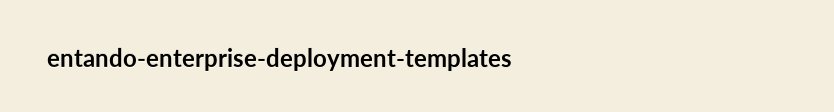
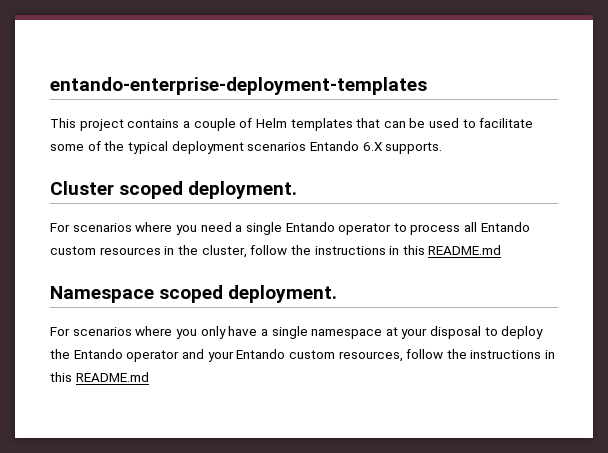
(513, 59) none -> [50,118,534,131] [50,141,443,154] [50,181,298,199] [50,222,530,235] [50,245,502,258] [50,285,338,303] [50,326,544,339] [50,349,556,362] [50,372,149,382] // This project contains a couple of Helm templates that can be used to facilitate some of the typical deployment scenarios Entando 6.X supports. // Cluster scoped deployment. // For scenarios where you need a single Entando operator to process all Entando custom resources in the cluster, follow the instructions in this README.md // Namespace scoped deployment. // For scenarios where you only have a single namespace at your disposal to deploy the Entando operator and your Entando custom resources, follow the instructions in this README.md

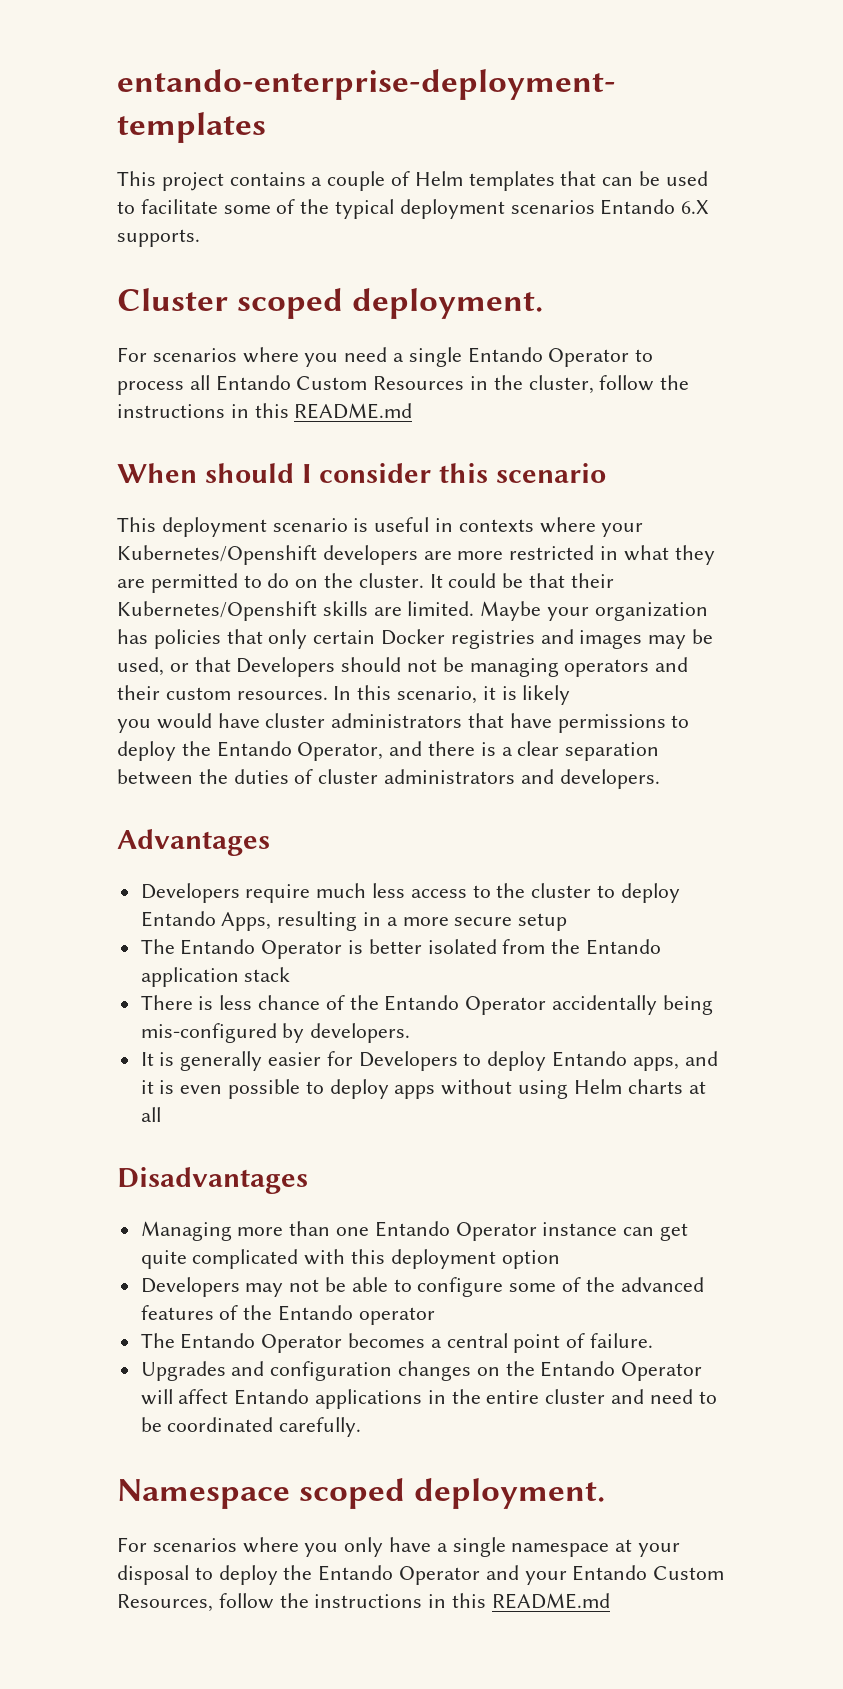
[338,223,392,235] operator -> [548,348,630,367] Operator
[50,246,161,255] custom resources -> [296,376,465,390] Custom Resources
(502, 250) none -> [117,463,607,483] [117,517,644,537] [117,545,715,565] [117,573,614,593] [117,601,708,621] [117,629,714,649] [117,657,689,677] [117,685,571,705] [117,713,690,733] [117,741,660,761] [117,769,660,789] [117,829,270,856] [140,883,680,903] [140,911,568,931] [140,939,662,959] [140,967,291,987] [140,995,713,1015] [140,1023,411,1043] [140,1051,718,1071] [140,1079,706,1099] [140,1107,161,1122] [117,1167,308,1194] [140,1221,689,1241] [140,1249,560,1269] [140,1277,704,1297] [140,1305,435,1325] [140,1333,654,1353] [140,1361,703,1381] [140,1389,717,1409] [140,1417,362,1437] // When should I consider this scenario // This deployment scenario is useful in contexts where your Kubernetes/Openshift developers are more restricted in what they are permitted to do on the cluster. It could be that their Kubernetes/Openshift skills are limited. Maybe your organization has policies that only certain Docker registries and images may be used, or that Developers should not be managing operators and their custom resources. In this scenario, it is likely // you would have cluster administrators that have permissions to deploy the Entando Operator, and there is a clear separation between the duties of cluster administrators and developers. // Advantages // Developers require much less access to the cluster to deploy Entando Apps, resulting in a more secure setup // The Entando Operator is better isolated from the Entando application stack // There is less chance of the Entando Operator accidentally being mis-configured by developers. // It is generally easier for Developers to deploy Entando apps, and it is even possible to deploy apps without using Helm charts at all // Disadvantages // Managing more than one Entando Operator instance can get quite complicated with this deployment option // Developers may not be able to configure some of the advanced features of the Entando operator // The Entando Operator becomes a central point of failure. // Upgrades and configuration changes on the Entando Operator will affect Entando applications in the entire cluster and need to be coordinated carefully.
[126,350,180,362] operator -> [399,1566,481,1585] Operator
[288,350,403,362] custom resources, -> [653,1566,725,1580] [117,1594,213,1612] Custom Resources,

